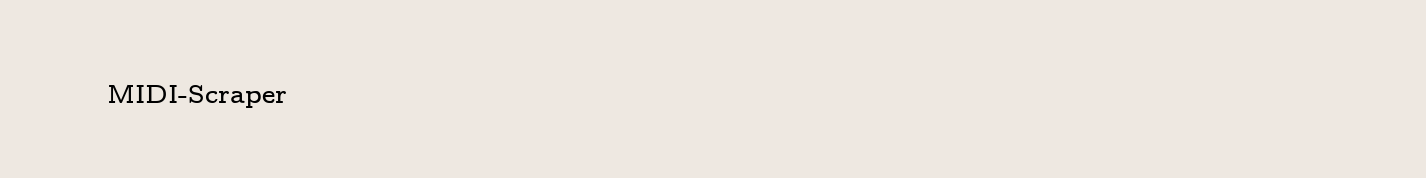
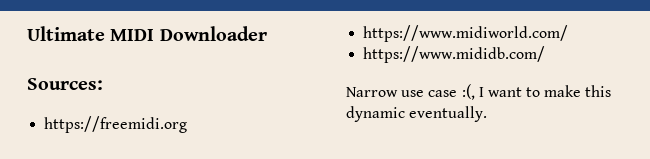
[107,84,287,108] MIDI-Scraper -> [27,26,267,41] [27,78,103,90] [44,116,188,133] [363,25,569,42] [363,46,546,63] [346,84,612,100] [346,106,488,122] Ultimate MIDI Downloader // Sources: // https://freemidi.org // https://www.midiworld.com/ // https://www.mididb.com/ // Narrow use case :(, I want to make this dynamic eventually.

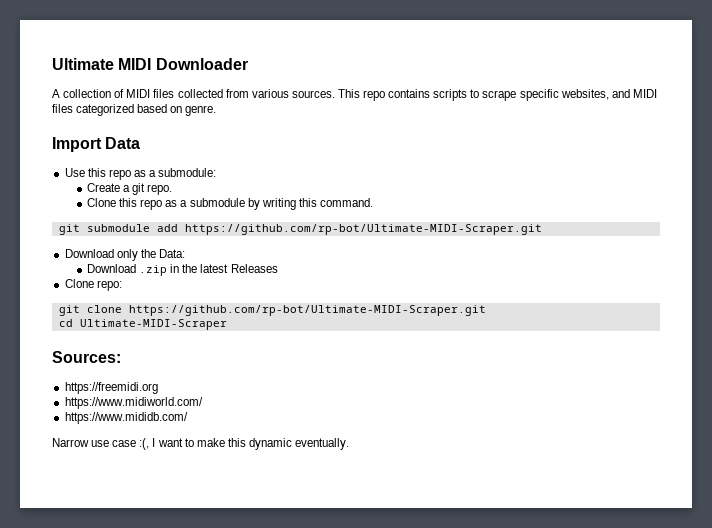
(267, 33) none -> [52,89,657,101] [52,104,217,116] [52,137,141,152] [64,168,217,180] [86,183,173,195] [86,198,373,210] [58,224,542,235] [64,249,185,261] [86,264,278,276] [64,279,122,291] [58,305,486,316] [58,319,227,330] // A collection of MIDI files collected from various sources. This repo contains scripts to scrape specific websites, and MIDI files categorized based on genre. // Import Data // Use this repo as a submodule: // Create a git repo. // Clone this repo as a submodule by writing this command. // git submodule add https://github.com/rp-bot/Ultimate-MIDI-Scraper.git // Download only the Data: // Download .zip in the latest Releases // Clone repo: // git clone https://github.com/rp-bot/Ultimate-MIDI-Scraper.git // cd Ultimate-MIDI-Scraper

